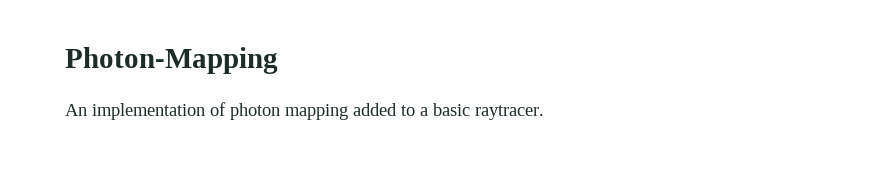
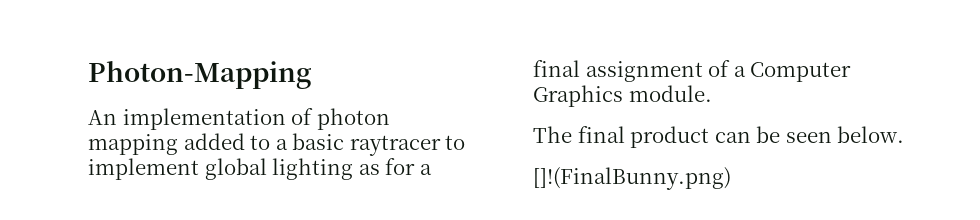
[475,105,544,120] raytracer. -> [349,135,466,156] [88,158,432,180] [533,60,852,82] [533,85,712,107] [533,126,905,148] [533,167,731,190] raytracer to implement global lighting as for a final assignment of a Computer Graphics module. // The final product can be seen below. // []!(FinalBunny.png)

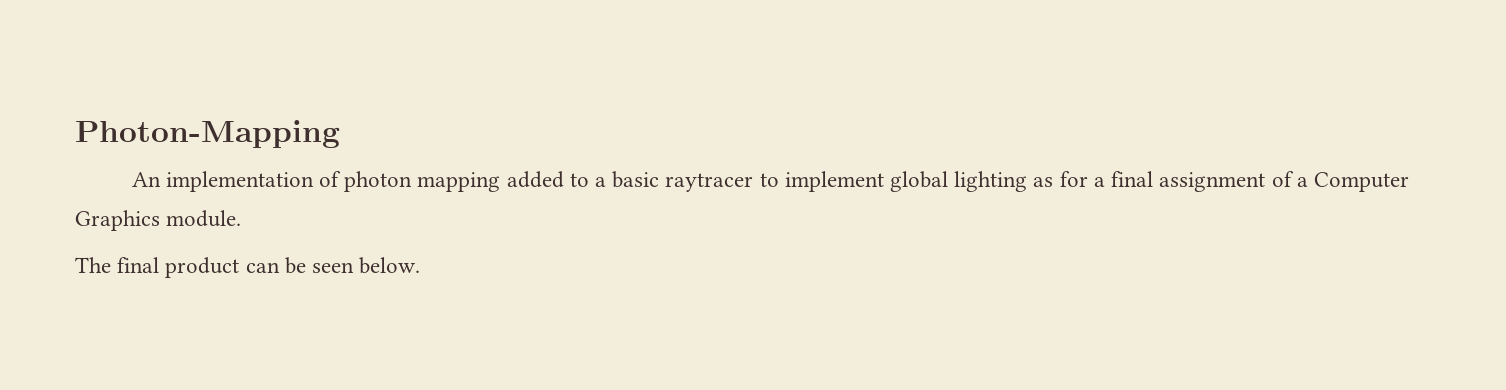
[533,167,731,190] // []!(FinalBunny.png) -> (421, 265) none

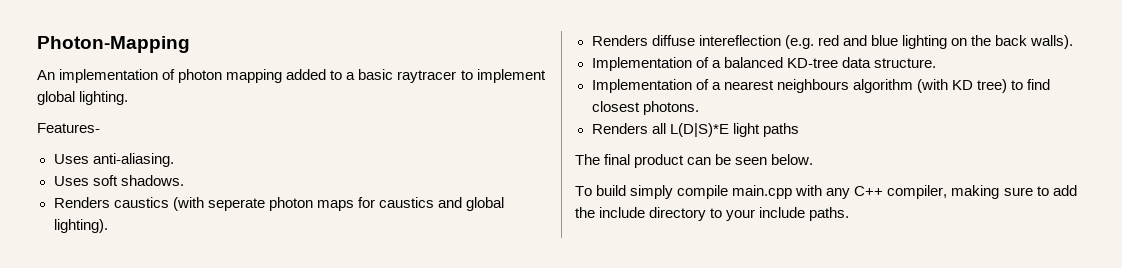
[954,171,1409,192] [75,210,242,231] lighting as for a final assignment of a Computer Graphics module. -> [79,91,129,105] [37,123,100,133] [53,153,174,167] [53,175,184,186] [53,197,504,211] [53,219,108,233] [591,35,1074,49] [591,57,936,71] [591,79,1050,93] [591,101,699,115] [591,123,799,137] lighting. // Features- // Uses anti-aliasing. // Uses soft shadows. // Renders caustics (with seperate photon maps for caustics and global lighting). // Renders diffuse intereflection (e.g. red and blue lighting on the back walls). // Implementation of a balanced KD-tree data structure. // Implementation of a nearest neighbours algorithm (with KD tree) to find closest photons. // Renders all L(D|S)*E light paths
(421, 265) none -> [575,185,1077,199] [575,207,850,221] // To build simply compile main.cpp with any C++ compiler, making sure to add the include directory to your include paths.

